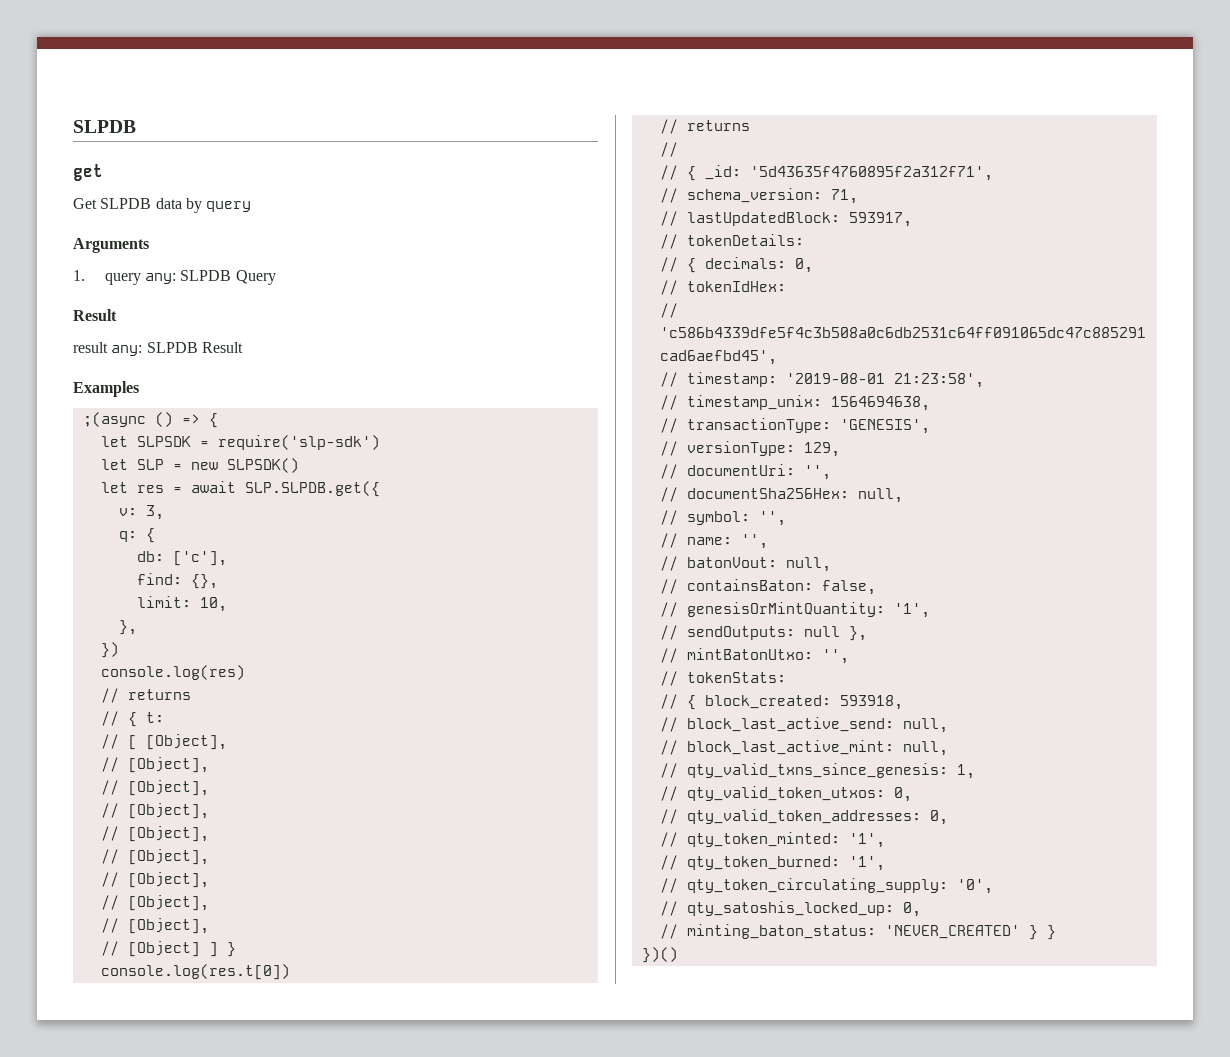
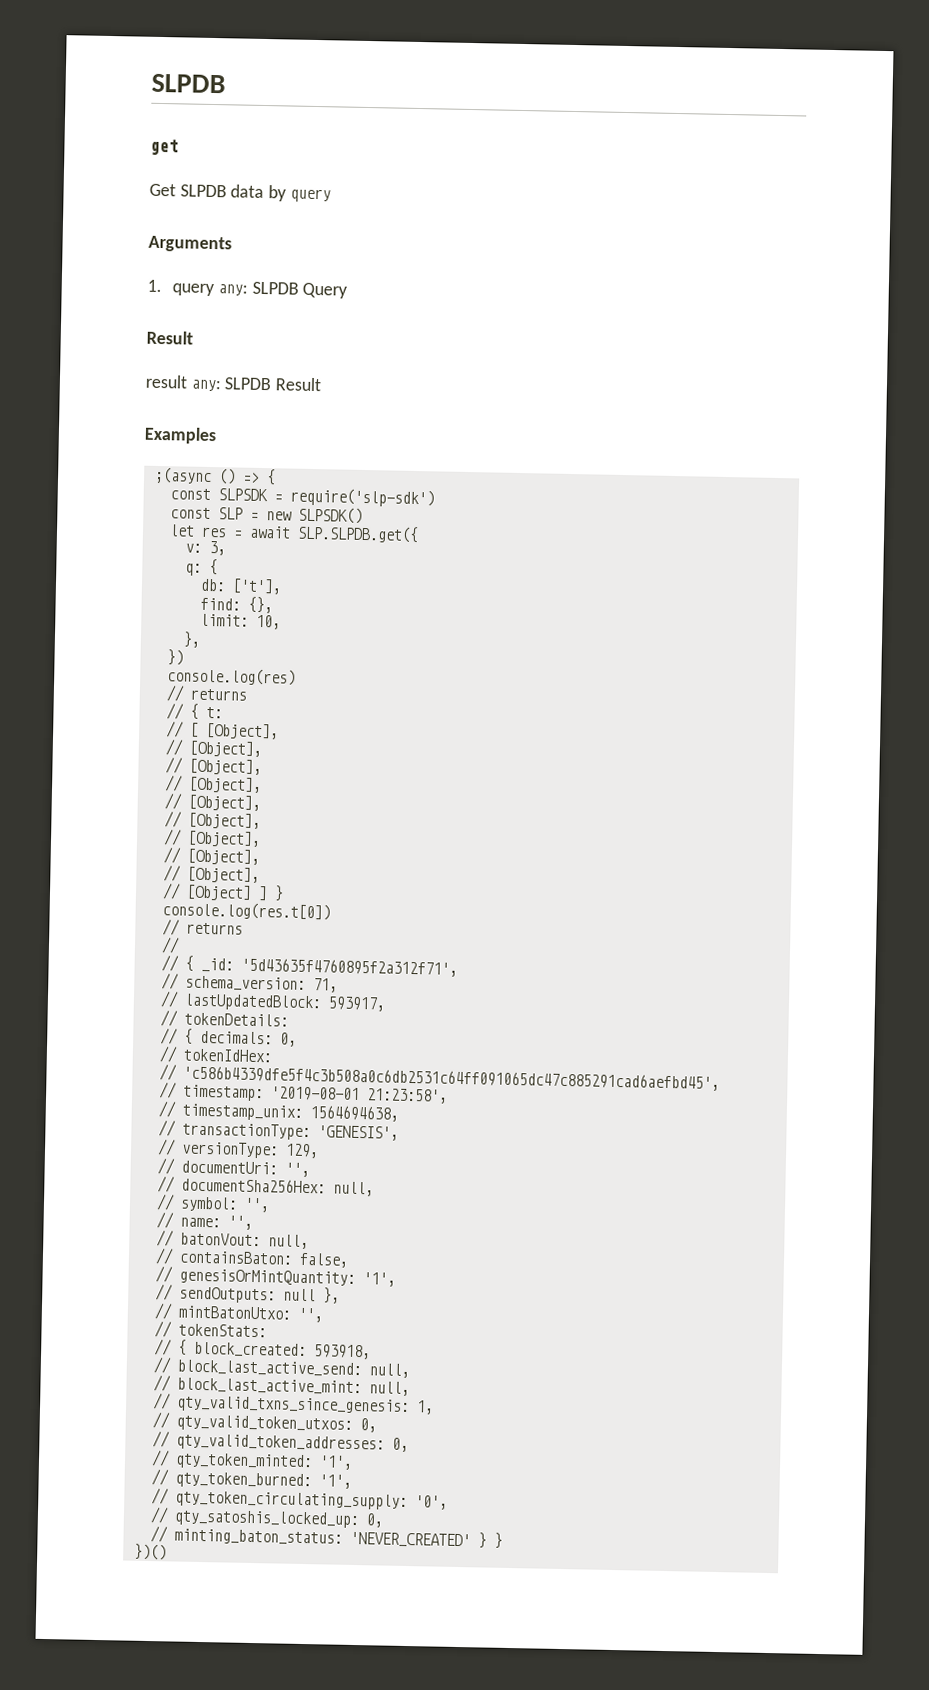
[100,436,128,447] let -> [169,488,211,501] const
[100,459,128,470] let -> [169,507,211,520] const
[172,551,227,566] ['c'], -> [231,578,282,595] ['t'],

